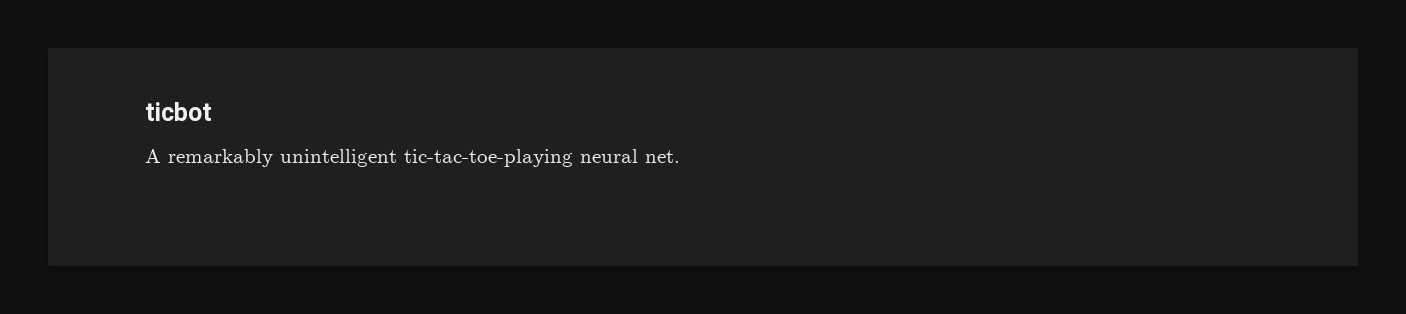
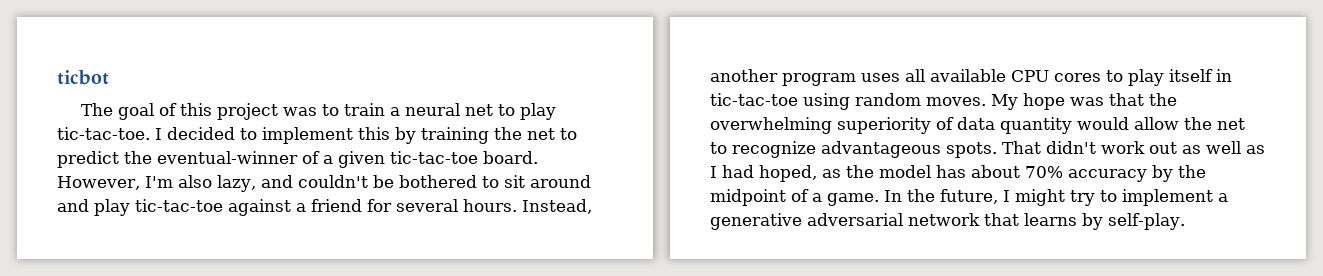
[145,149,680,167] A remarkably unintelligent tic-tac-toe-playing neural net. -> [80,103,556,120] [57,127,577,144] [57,151,538,168] [57,175,591,192] [57,199,592,216] [710,69,1232,86] [710,93,1177,110] [710,117,1245,134] [710,141,1265,158] [710,165,1206,182] [710,189,1228,206] [710,213,1185,230] The goal of this project was to train a neural net to play tic-tac-toe. I decided to implement this by training the net to predict the eventual-winner of a given tic-tac-toe board. However, I'm also lazy, and couldn't be bothered to sit around and play tic-tac-toe against a friend for several hours. Instead, another program uses all available CPU cores to play itself in tic-tac-toe using random moves. My hope was that the overwhelming superiority of data quantity would allow the net to recognize advantageous spots. That didn't work out as well as I had hoped, as the model has about 70% accuracy by the midpoint of a game. In the future, I might try to implement a generative adversarial network that learns by self-play.

